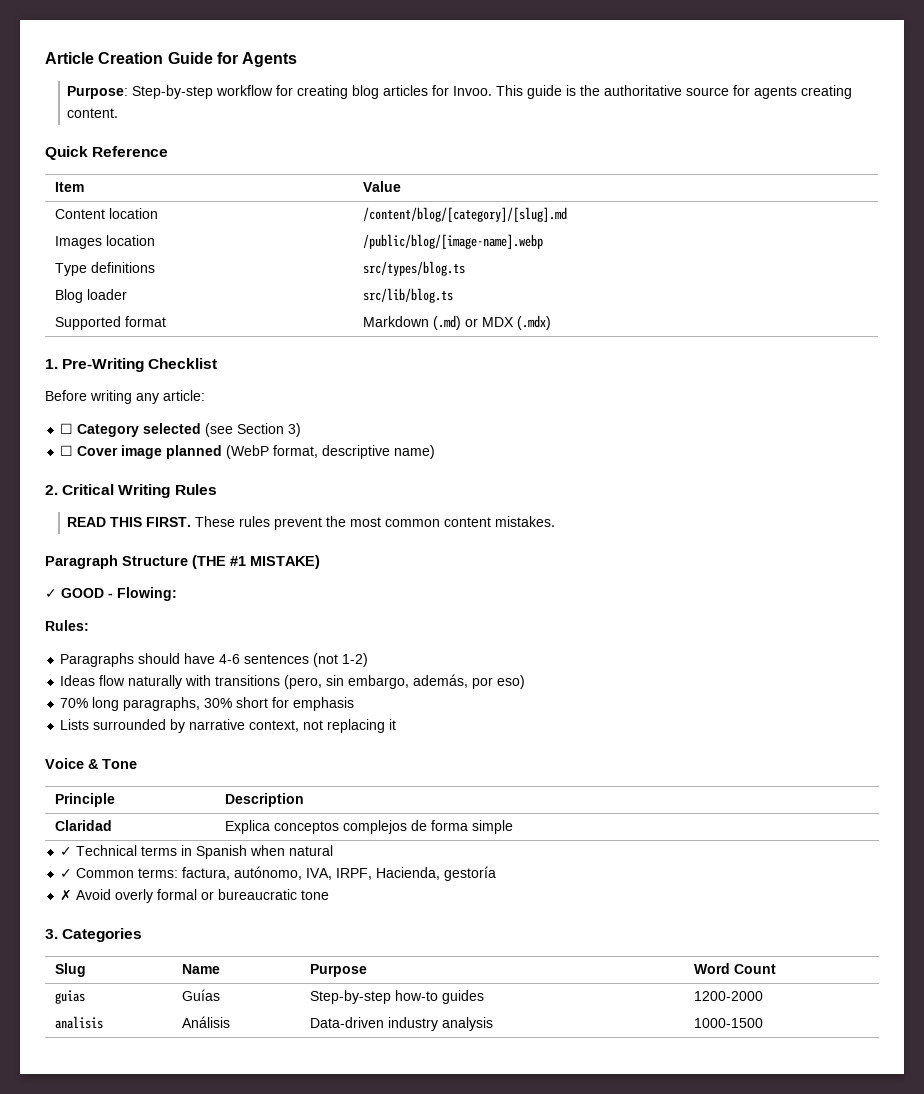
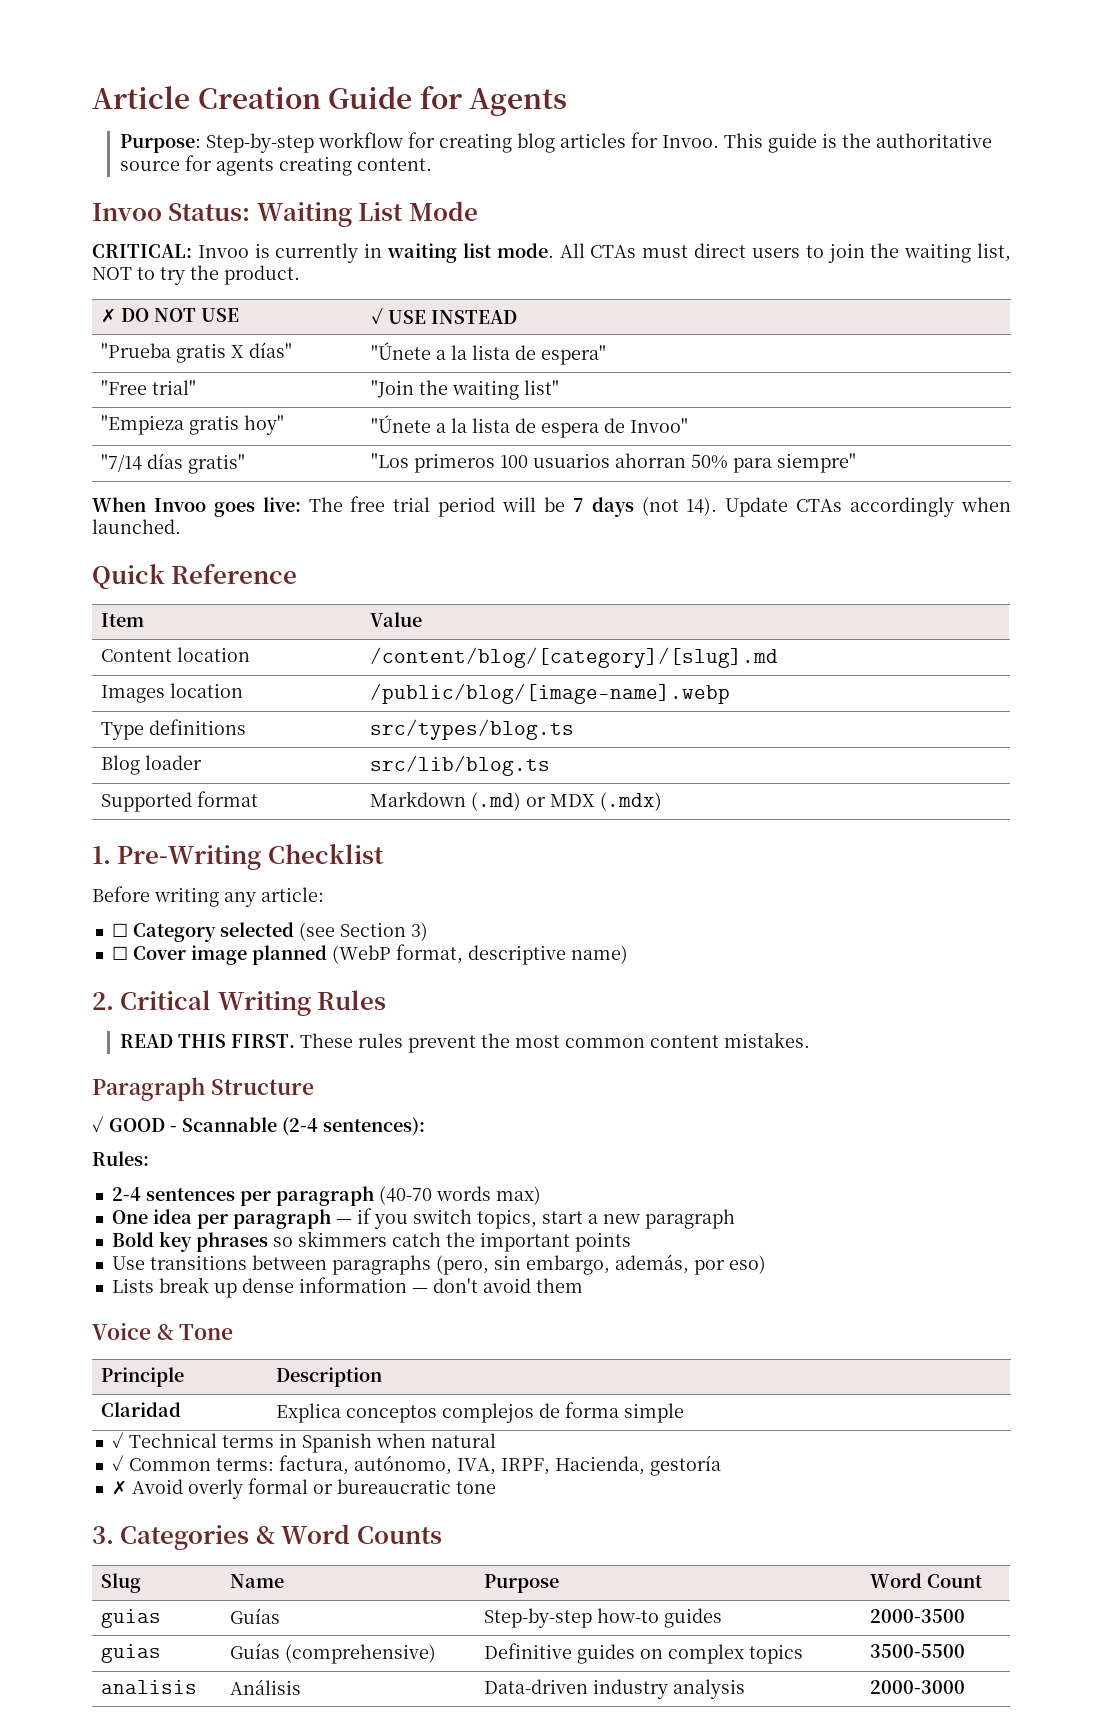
(119, 113) none -> [92,201,478,227] [92,243,1012,263] [92,265,300,285] [101,308,240,323] [371,307,518,324] [101,342,293,363] [371,342,607,365] [101,380,197,395] [371,380,560,400] [101,415,285,435] [371,415,689,438] [101,453,246,474] [371,453,857,473] [92,496,1011,517] [92,519,181,534] // Invoo Status: Waiting List Mode // CRITICAL: Invoo is currently in waiting list mode. All CTAs must direct users to join the waiting list, NOT to try the product. // ✗ DO NOT USE | ✓ USE INSTEAD // "Prueba gratis X días" | "Únete a la lista de espera" // "Free trial" | "Join the waiting list" // "Empieza gratis hoy" | "Únete a la lista de espera de Invoo" // "7/14 días gratis" | "Los primeros 100 usuarios ahorran 50% para siempre" // When Invoo goes live: The free trial period will be 7 days (not 14). Update CTAs accordingly when launched.
[192,555,320,569] (THE #1 MISTAKE) -> (314, 1087) none
[117,587,177,601] [45,620,89,631] [60,653,369,667] [60,675,281,689] Flowing: // Rules: // Paragraphs should have 4-6 sentences (not 1-2) // Ideas flow naturally with transitions -> [182,1117,425,1136] [92,1151,149,1166] [111,1186,541,1206] [111,1208,735,1229] [111,1231,631,1252] [111,1255,431,1275] Scannable (2-4 sentences): // Rules: // 2-4 sentences per paragraph (40-70 words max) // One idea per paragraph — if you switch topics, start a new paragraph // Bold key phrases so skimmers catch the important points // Use transitions between paragraphs
[60,697,355,711] [60,719,397,733] 70% long paragraphs, 30% short for emphasis // Lists surrounded by narrative context, not replacing it -> [111,1277,583,1298] Lists break up dense information — don't avoid them
(143, 935) none -> [255,1524,442,1544] & Word Counts
[693,991,763,1001] 1200-2000 -> [870,1609,966,1623] [101,1644,162,1663] [230,1643,437,1664] [484,1643,804,1664] [870,1644,966,1658] 2000-3500 // guias | Guías (comprehensive) | Definitive guides on complex topics | 3500-5500
[693,1018,763,1028] 1000-1500 -> [870,1680,966,1694] 2000-3000

